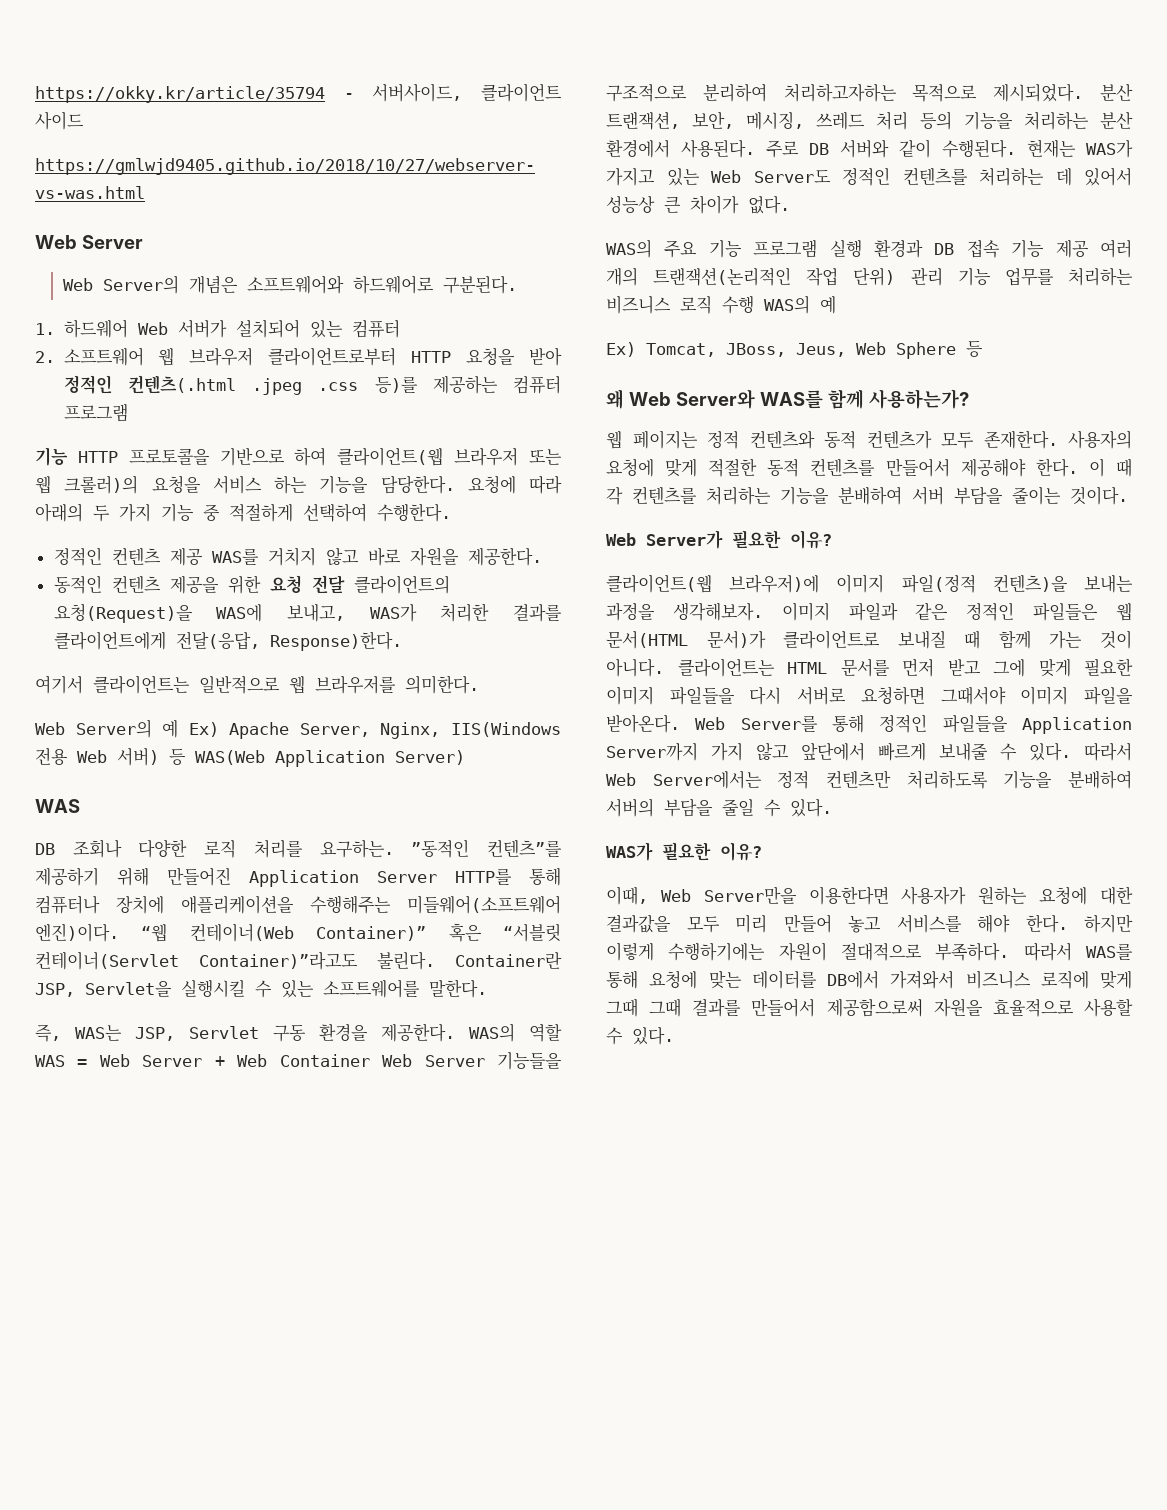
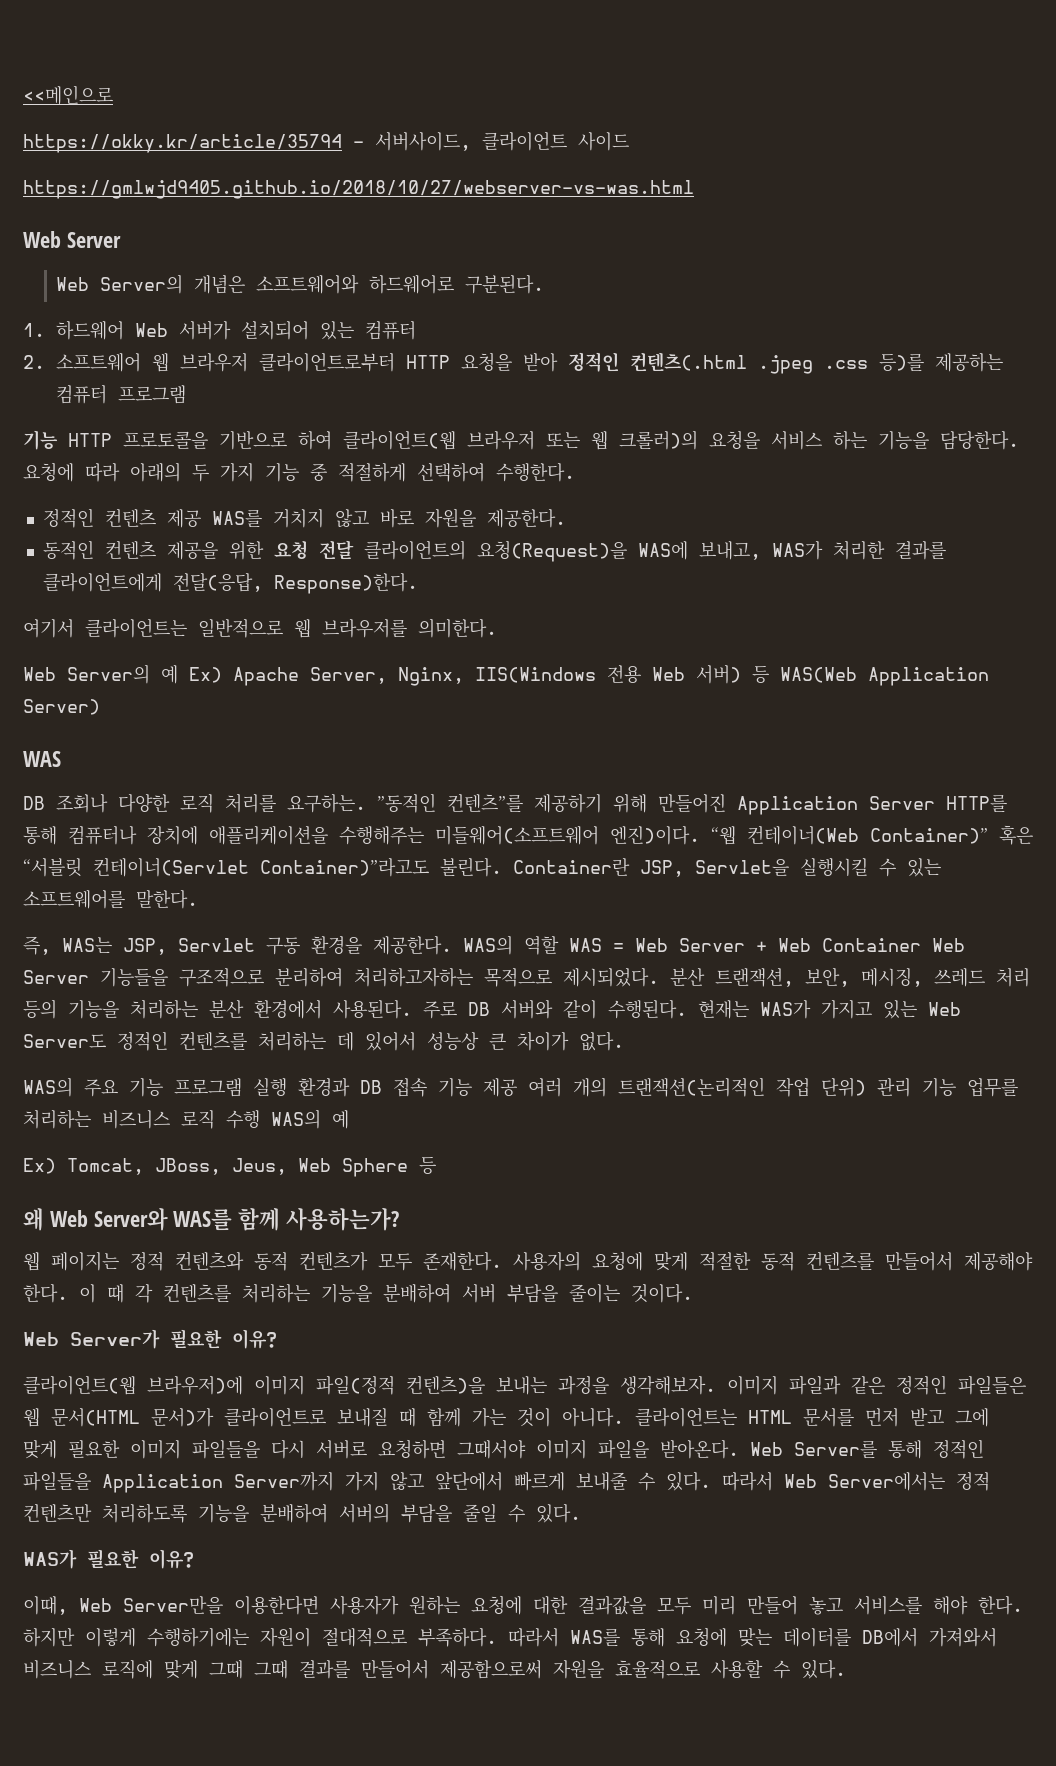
(35, 94) none -> [23,85,113,105] <<메인으로 //

